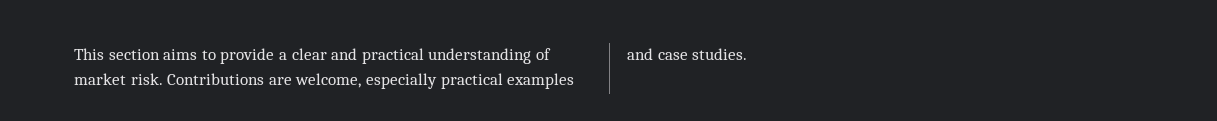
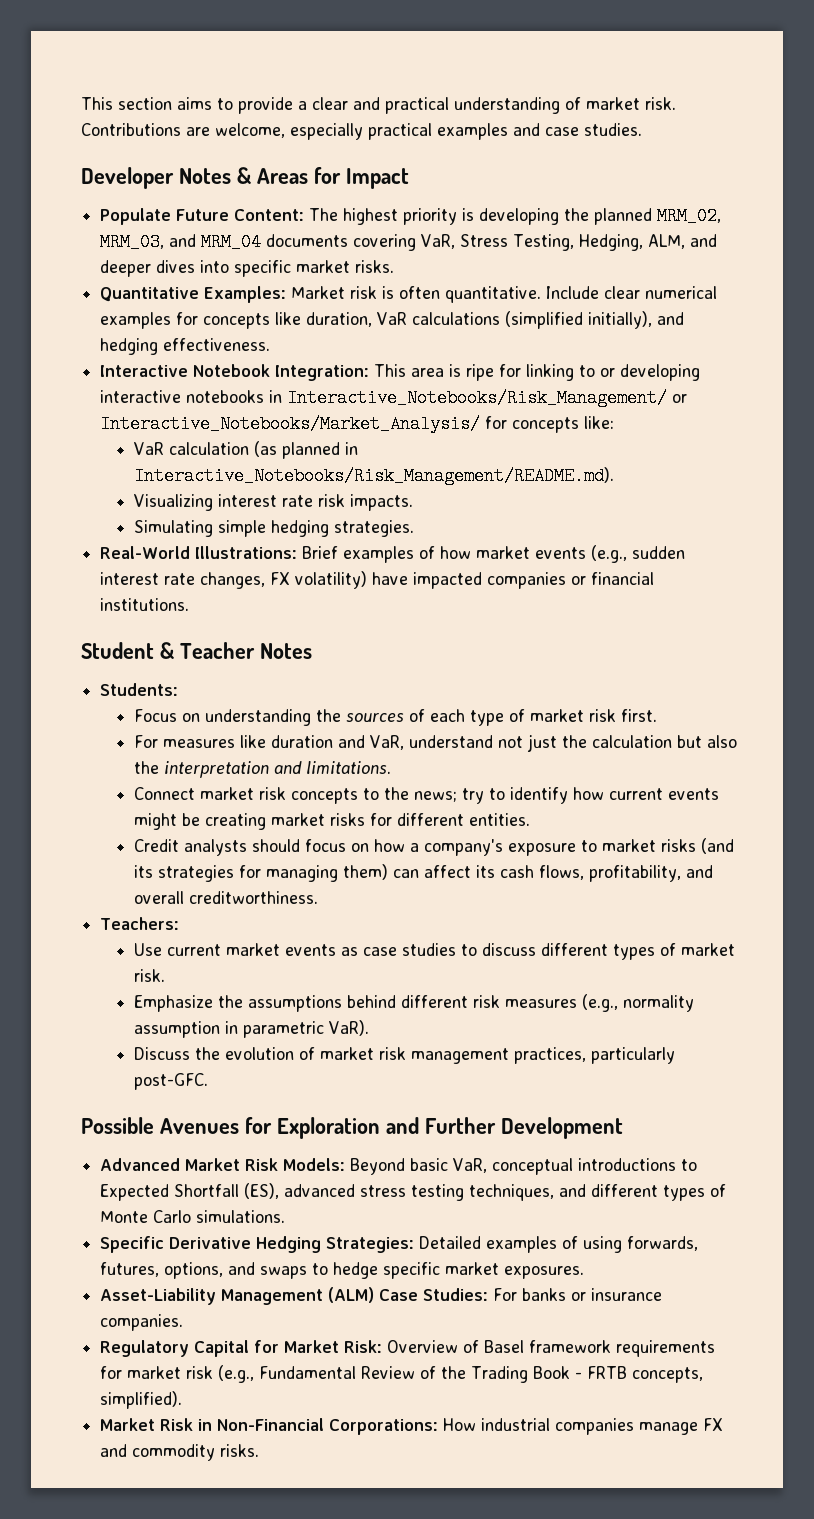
(748, 54) none -> [81,167,409,189] [100,207,722,225] [100,233,718,251] [100,260,395,277] [100,286,718,303] [100,311,685,329] [100,338,271,355] [100,364,701,381] [100,389,688,407] [100,415,615,433] [134,441,359,459] [134,467,615,485] [134,494,414,511] [134,520,415,537] [100,545,686,563] [100,571,655,589] [100,598,190,611] [81,642,312,659] [100,683,179,696] [134,709,658,726] [134,734,738,752] [134,761,392,778] [134,787,720,804] [134,813,531,830] [134,838,735,856] [134,864,714,882] [134,891,319,904] [100,917,180,930] [134,943,736,960] [134,969,166,982] [134,994,695,1012] [134,1020,370,1038] [134,1047,676,1064] [134,1073,209,1090] [81,1117,623,1139] [100,1158,698,1175] [100,1183,727,1201] [100,1210,286,1223] [100,1236,699,1253] [100,1262,585,1279] [100,1287,663,1305] [100,1314,184,1331] [100,1340,716,1357] [100,1365,704,1383] [100,1391,183,1409] [100,1418,724,1435] [100,1444,260,1461] // Developer Notes & Areas for Impact // Populate Future Content: The highest priority is developing the planned MRM_02, MRM_03, and MRM_04 documents covering VaR, Stress Testing, Hedging, ALM, and deeper dives into specific market risks. // Quantitative Examples: Market risk is often quantitative. Include clear numerical examples for concepts like duration, VaR calculations (simplified initially), and hedging effectiveness. // Interactive Notebook Integration: This area is ripe for linking to or developing interactive notebooks in Interactive_Notebooks/Risk_Management/ or Interactive_Notebooks/Market_Analysis/ for concepts like: // VaR calculation (as planned in Interactive_Notebooks/Risk_Management/README.md). // Visualizing interest rate risk impacts. // Simulating simple hedging strategies. // Real-World Illustrations: Brief examples of how market events (e.g., sudden interest rate changes, FX volatility) have impacted companies or financial institutions. // Student & Teacher Notes // Students: // Focus on understanding the sources of each type of market risk first. // For measures like duration and VaR, understand not just the calculation but also the interpretation and limitations. // Connect market risk concepts to the news; try to identify how current events might be creating market risks for different entities. // Credit analysts should focus on how a company's exposure to market risks (and its strategies for managing them) can affect its cash flows, profitability, and overall creditworthiness. // Teachers: // Use current market events as case studies to discuss different types of market risk. // Emphasize the assumptions behind different risk measures (e.g., normality assumption in parametric VaR). // Discuss the evolution of market risk management practices, particularly post-GFC. // Possible Avenues for Exploration and Further Development // Advanced Market Risk Models: Beyond basic VaR, conceptual introductions to Expected Shortfall (ES), advanced stress testing techniques, and different types of Monte Carlo simulations. // Specific Derivative Hedging Strategies: Detailed examples of using forwards, futures, options, and swaps to hedge specific market exposures. // Asset-Liability Management (ALM) Case Studies: For banks or insurance companies. // Regulatory Capital for Market Risk: Overview of Basel framework requirements for market risk (e.g., Fundamental Review of the Trading Book - FRTB concepts, simplified). // Market Risk in Non-Financial Corporations: How industrial companies manage FX and commodity risks.

